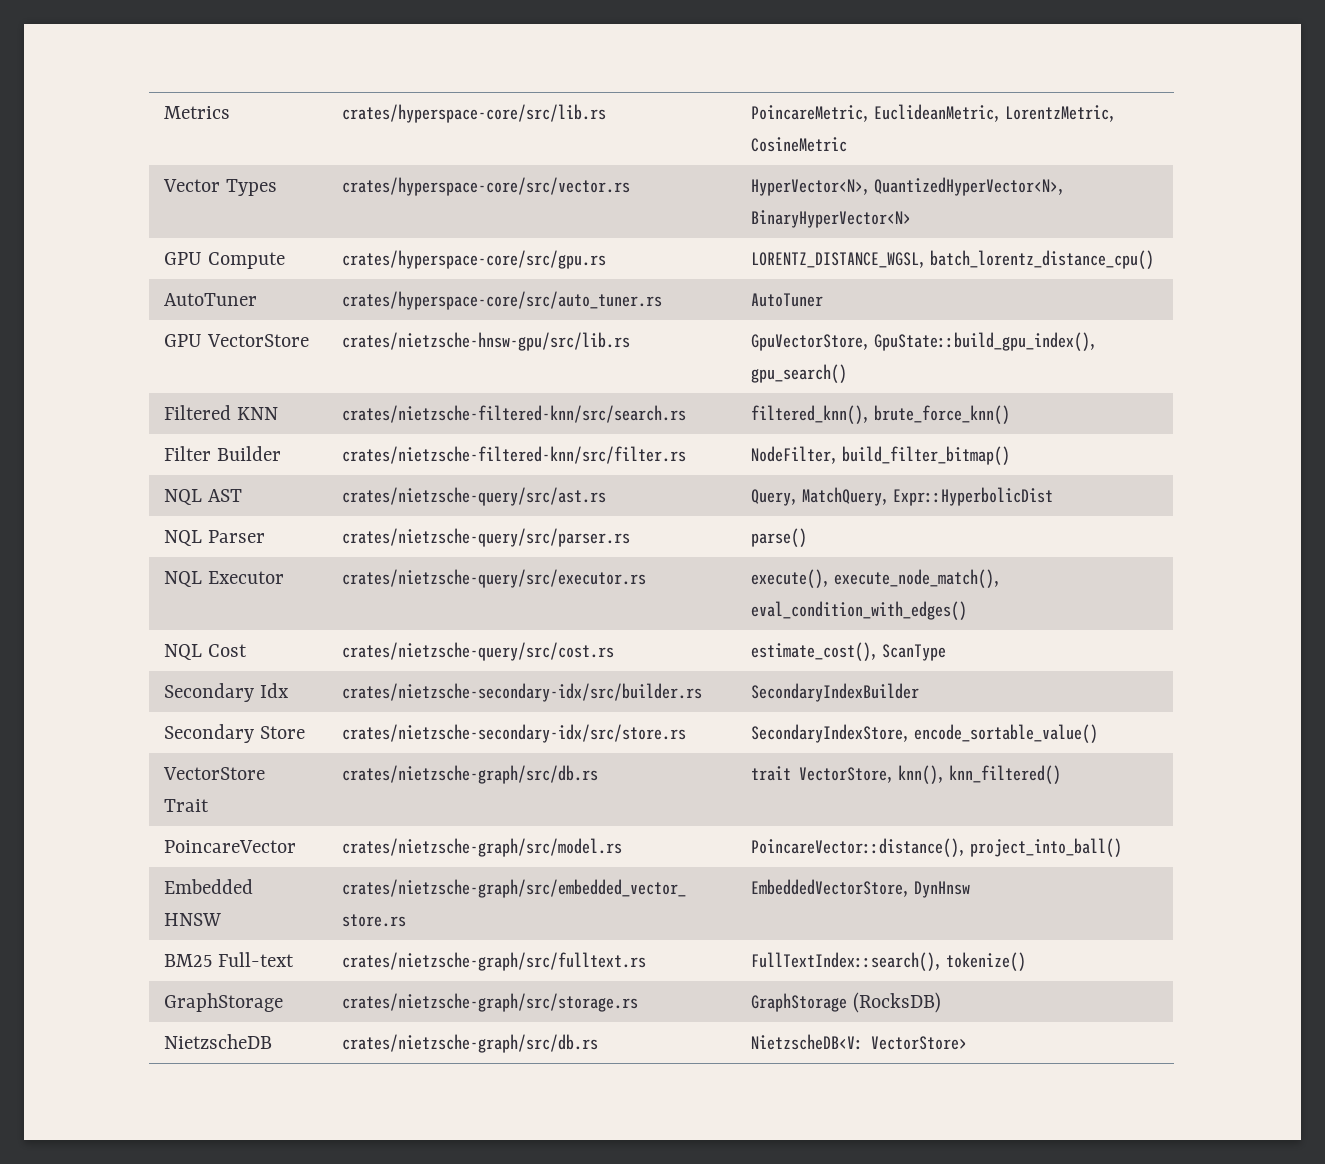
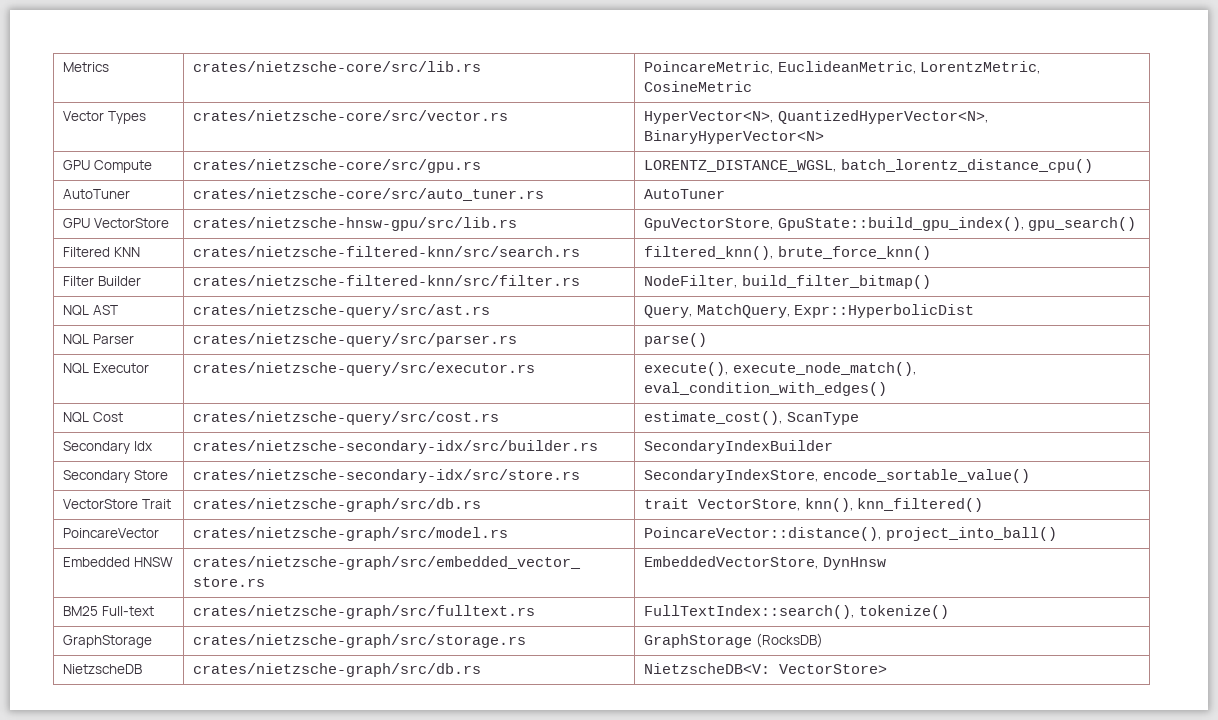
[341,104,606,123] crates/hyperspace-core/src/lib.rs -> [193,61,482,72] crates/nietzsche-core/src/lib.rs
[341,177,630,196] crates/hyperspace-core/src/vector.rs -> [193,110,509,121] crates/nietzsche-core/src/vector.rs
[341,250,606,269] crates/hyperspace-core/src/gpu.rs -> [193,159,482,173] crates/nietzsche-core/src/gpu.rs
[341,291,662,310] crates/hyperspace-core/src/auto_tuner.rs -> [193,188,545,201] crates/nietzsche-core/src/auto_tuner.rs

